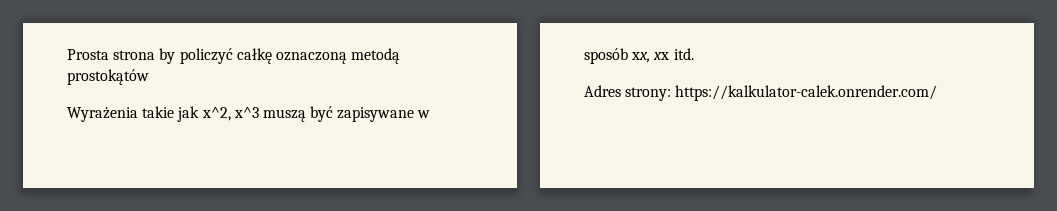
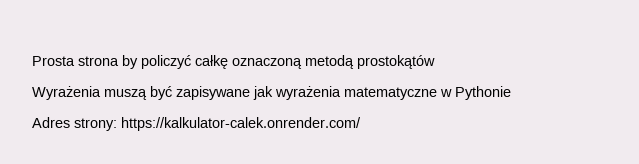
[142,106,431,122] [584,48,694,64] takie jak x^2, x^3 muszą być zapisywane w sposób xx, xx itd. -> [104,86,511,100] muszą być zapisywane jak wyrażenia matematyczne w Pythonie

